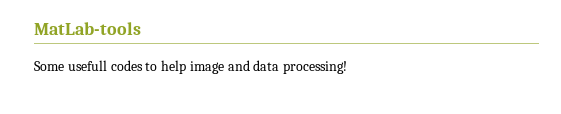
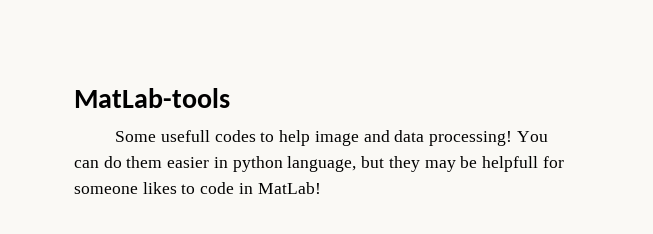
(348, 67) none -> [516,131,548,142] [74,156,564,172] [74,182,321,194] You can do them easier in python language, but they may be helpfull for someone likes to code in MatLab!

